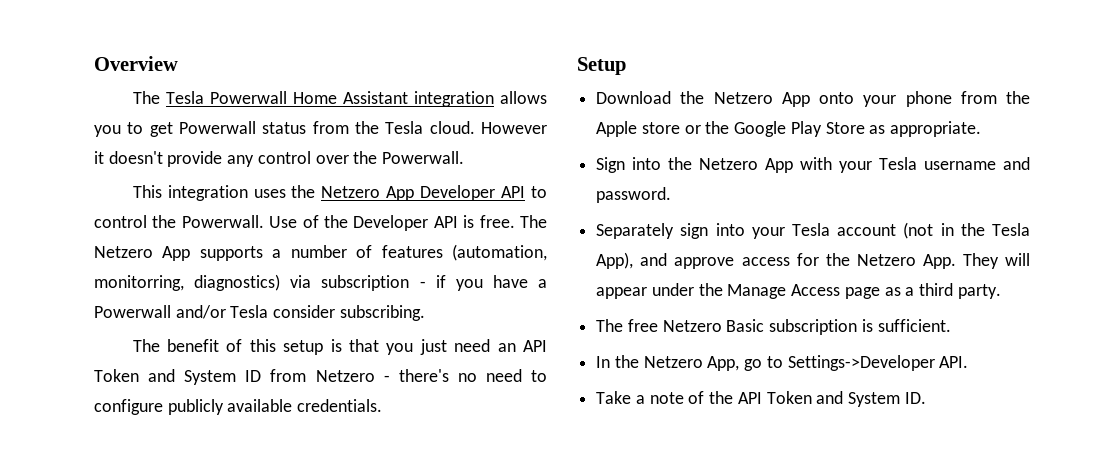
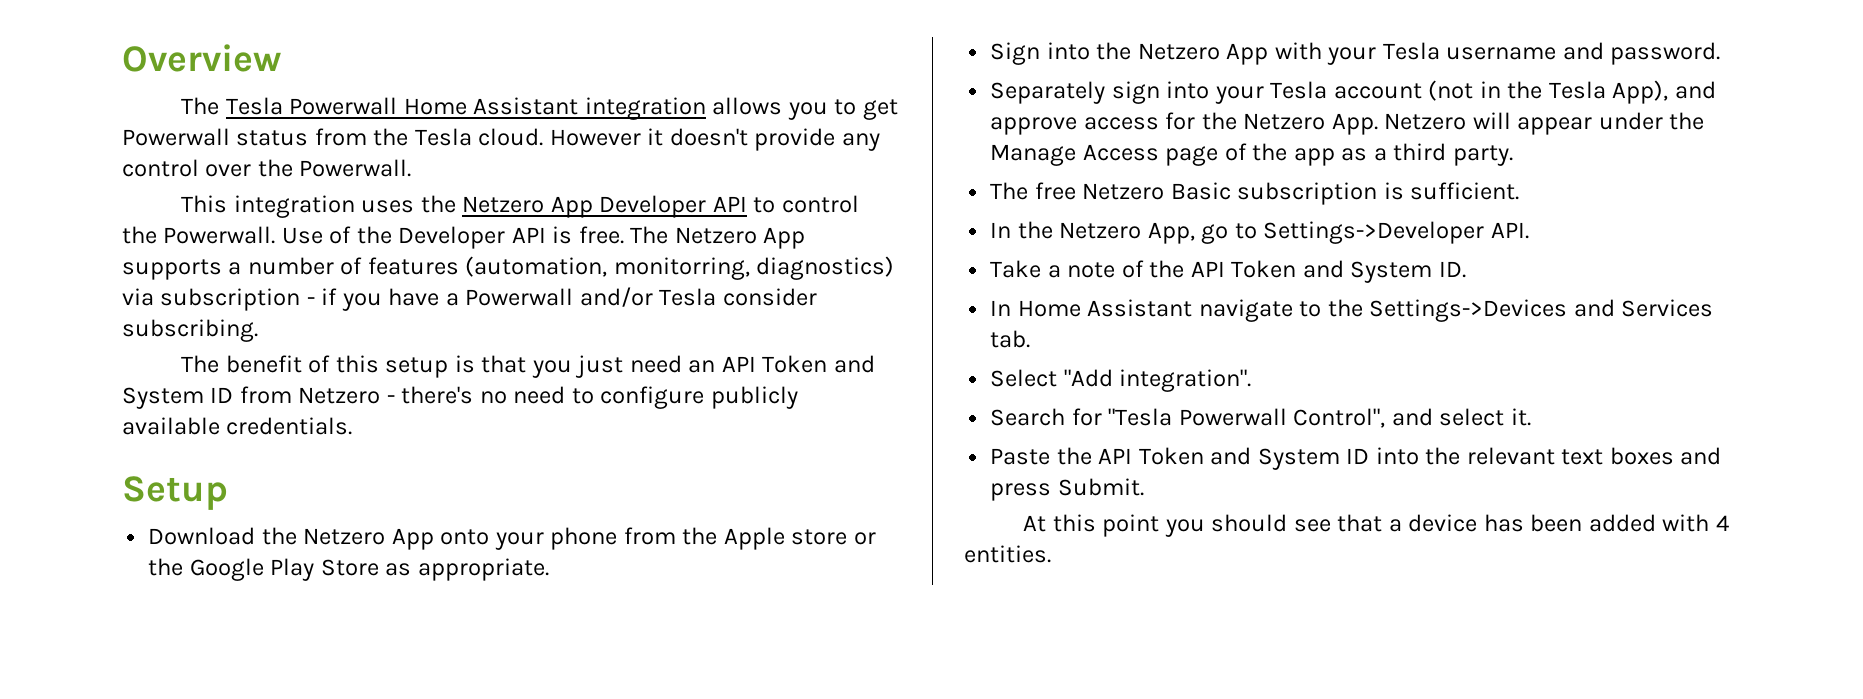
[962,253,999,269] They -> [1384,113,1467,130] Netzero
(880, 293) none -> [1224,143,1335,166] of the app
(926, 398) none -> [990,299,1714,322] [990,330,1031,348] [990,369,1252,392] [990,408,1531,428] [990,447,1722,470] [990,478,1144,501] [1023,514,1729,537] [964,545,1051,563] // In Home Assistant navigate to the Settings->Devices and Services tab. // Select "Add integration". // Search for "Tesla Powerwall Control", and select it. // Paste the API Token and System ID into the relevant text boxes and press Submit. // At this point you should see that a device has been added with 4 entities.

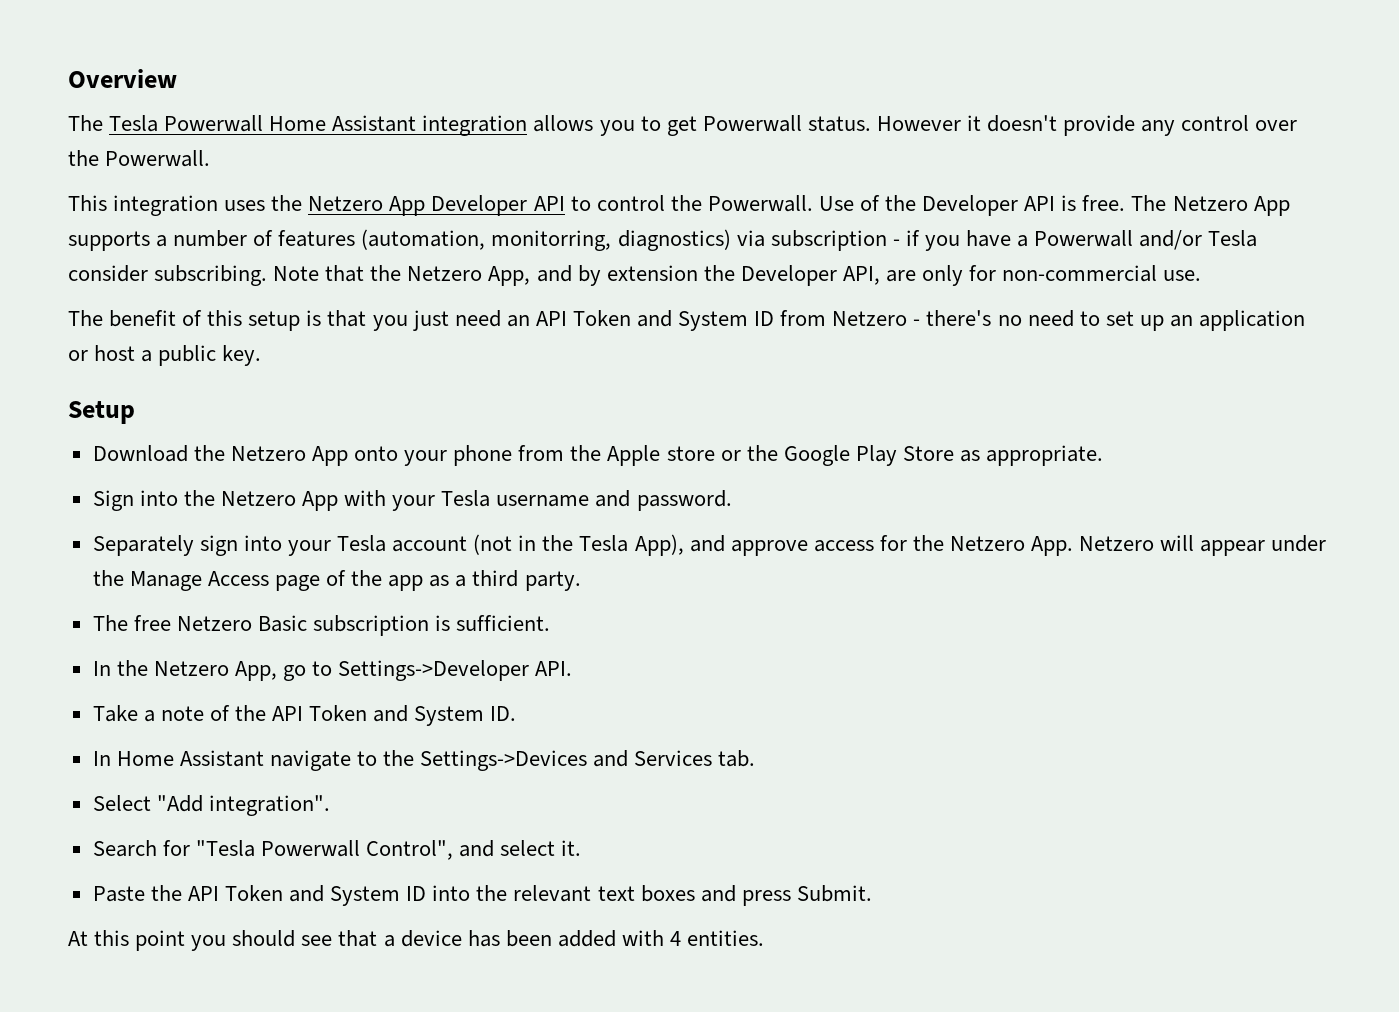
[236,128,544,146] status from the Tesla cloud. -> [807,116,871,132] status.
(258, 330) none -> [273,265,1202,286] Note that the Netzero App, and by extension the Developer API, are only for non-commercial use.
[600,386,798,409] [122,417,353,435] configure publicly available credentials. -> [1105,310,1305,331] [68,345,262,366] set up an application or host a public key.

